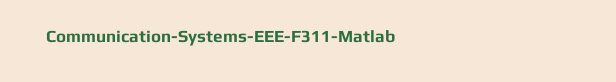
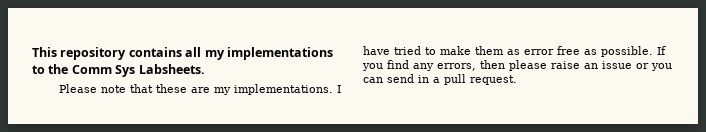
[46,30,395,46] Communication-Systems-EEE-F311-Matlab -> [32,47,333,60] [32,64,205,77] [59,84,342,95] [363,46,666,57] [362,60,672,71] [363,74,517,85] This repository contains all my implementations to the Comm Sys Labsheets. // Please note that these are my implementations. I have tried to make them as error free as possible. If you find any errors, then please raise an issue or you can send in a pull request.

